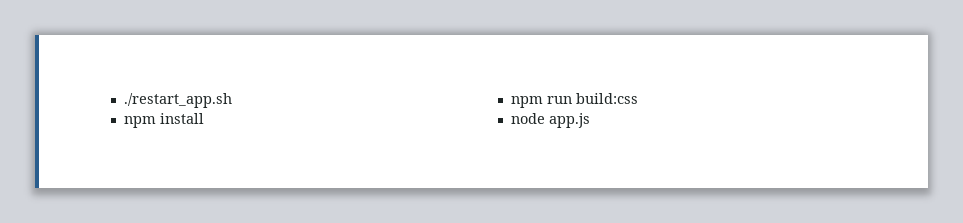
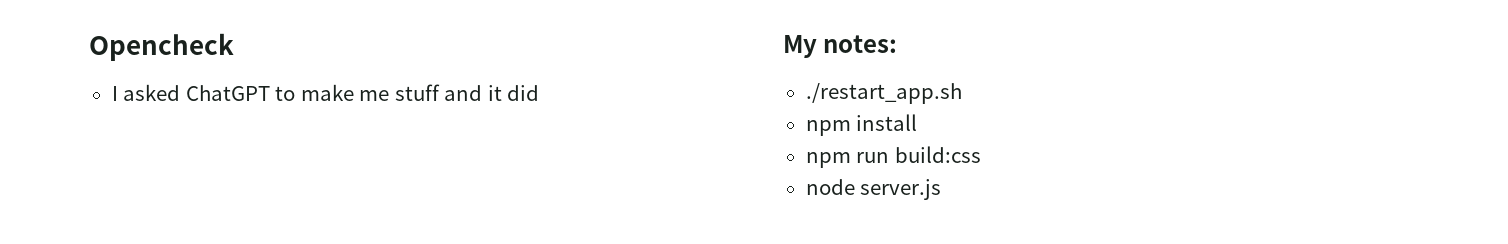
(123, 100) none -> [89,33,234,61] [111,84,540,101] [783,35,898,58] Opencheck // I asked ChatGPT to make me stuff and it did // My notes: //
[548,113,590,128] app.js -> [860,179,942,200] server.js

